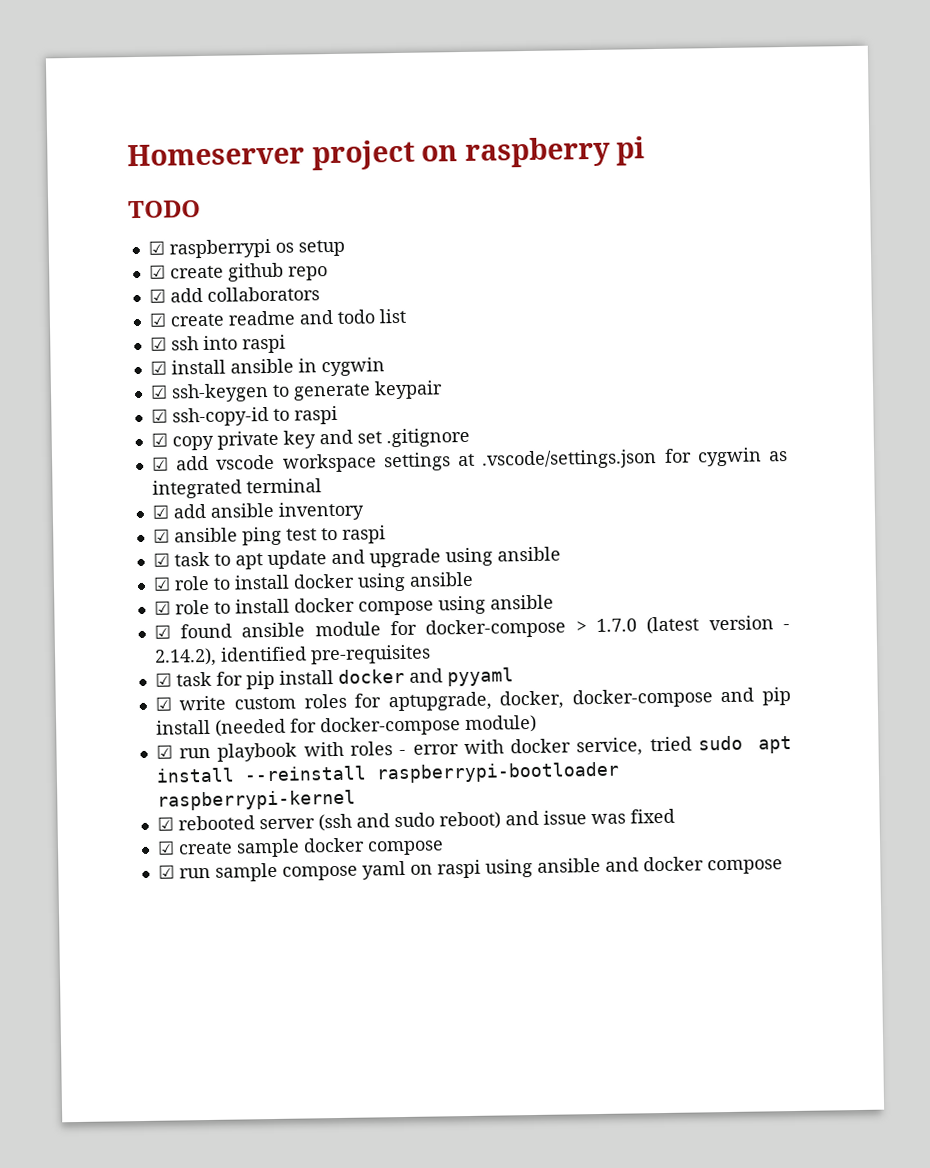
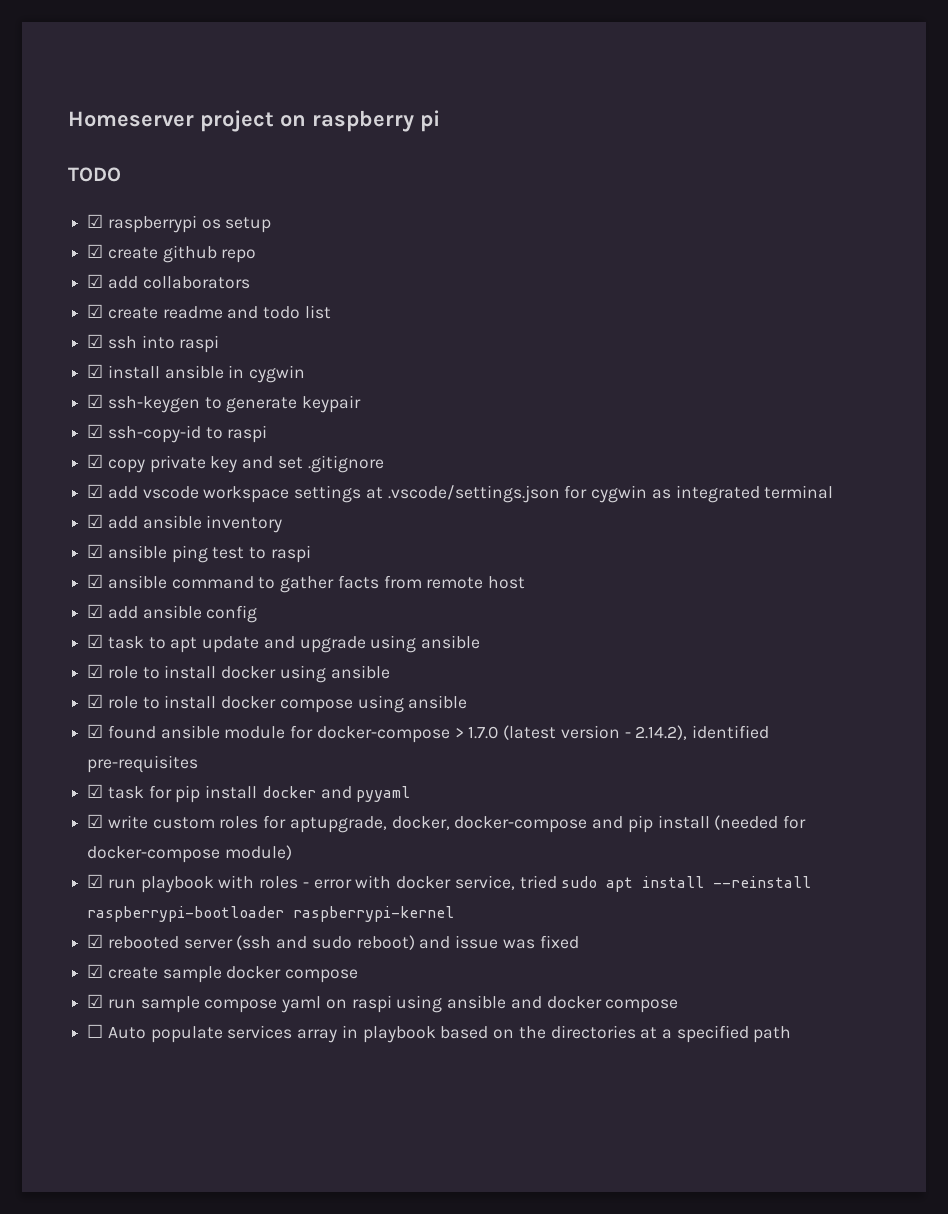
(386, 534) none -> [87,574,526,593] [87,604,258,623] // ☑ ansible command to gather facts from remote host // ☑ add ansible config
(783, 867) none -> [87,1024,792,1043] // ☐ Auto populate services array in playbook based on the directories at a specified path

